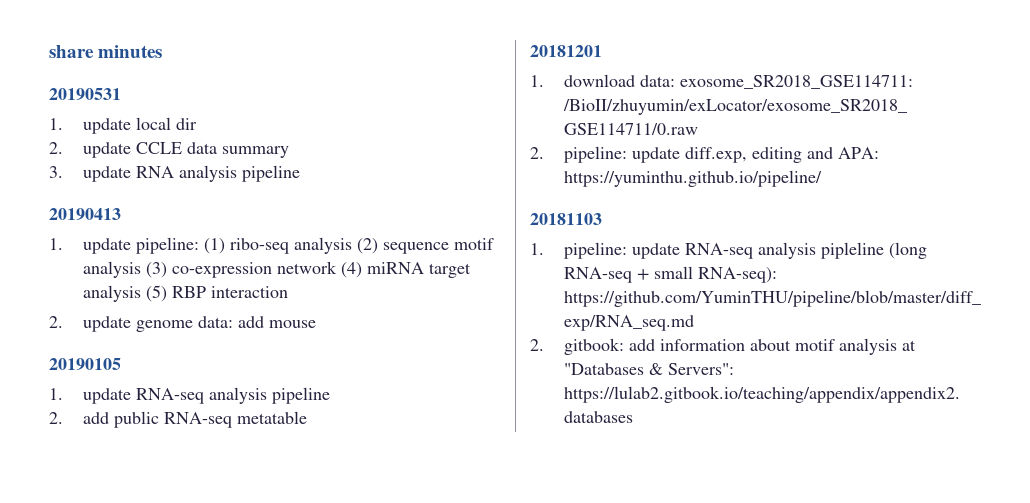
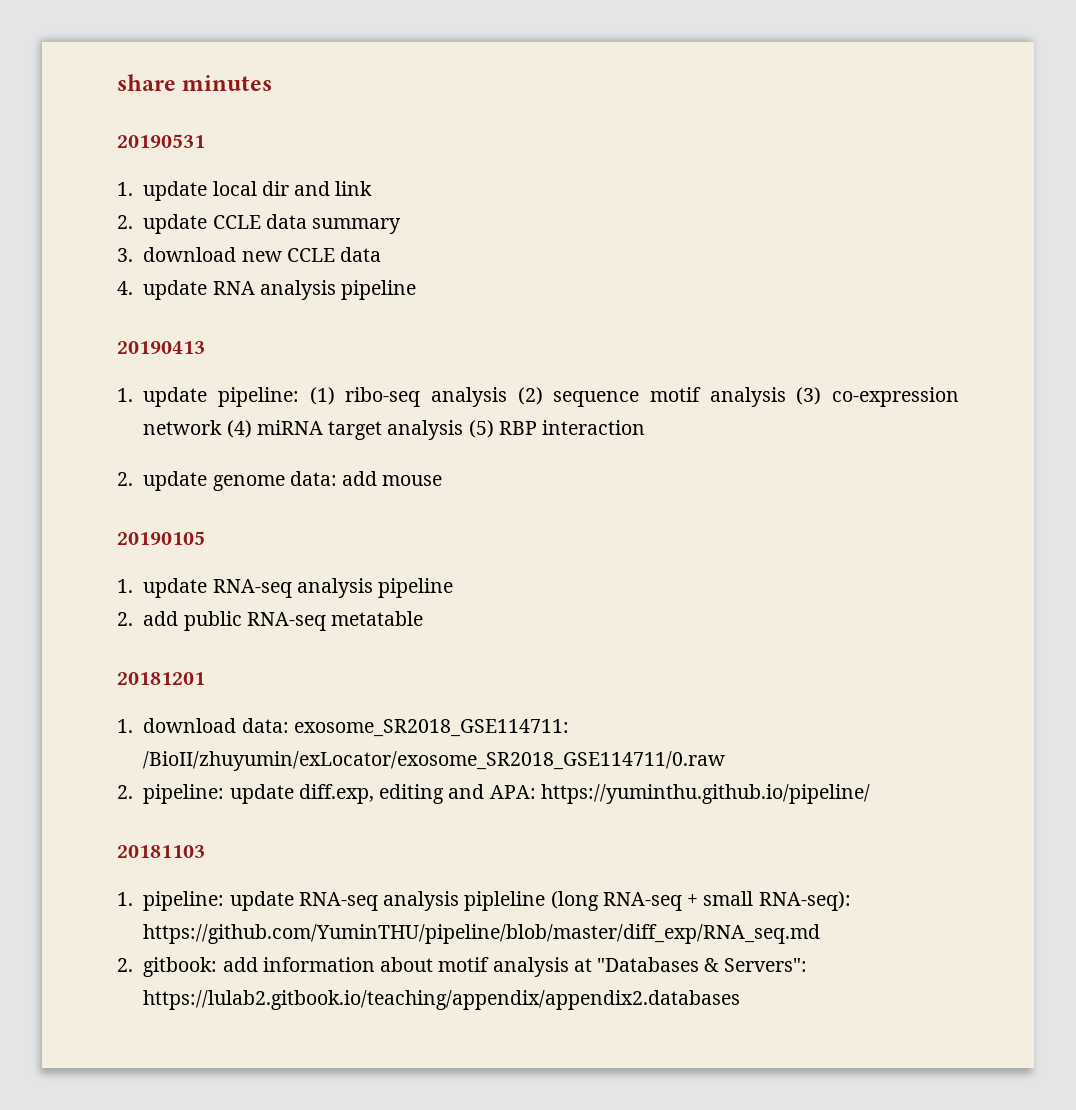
(197, 124) none -> [294,181,373,196] and link
(63, 172) none -> [143,247,382,262] [117,281,133,295] download new CCLE data // 4.

